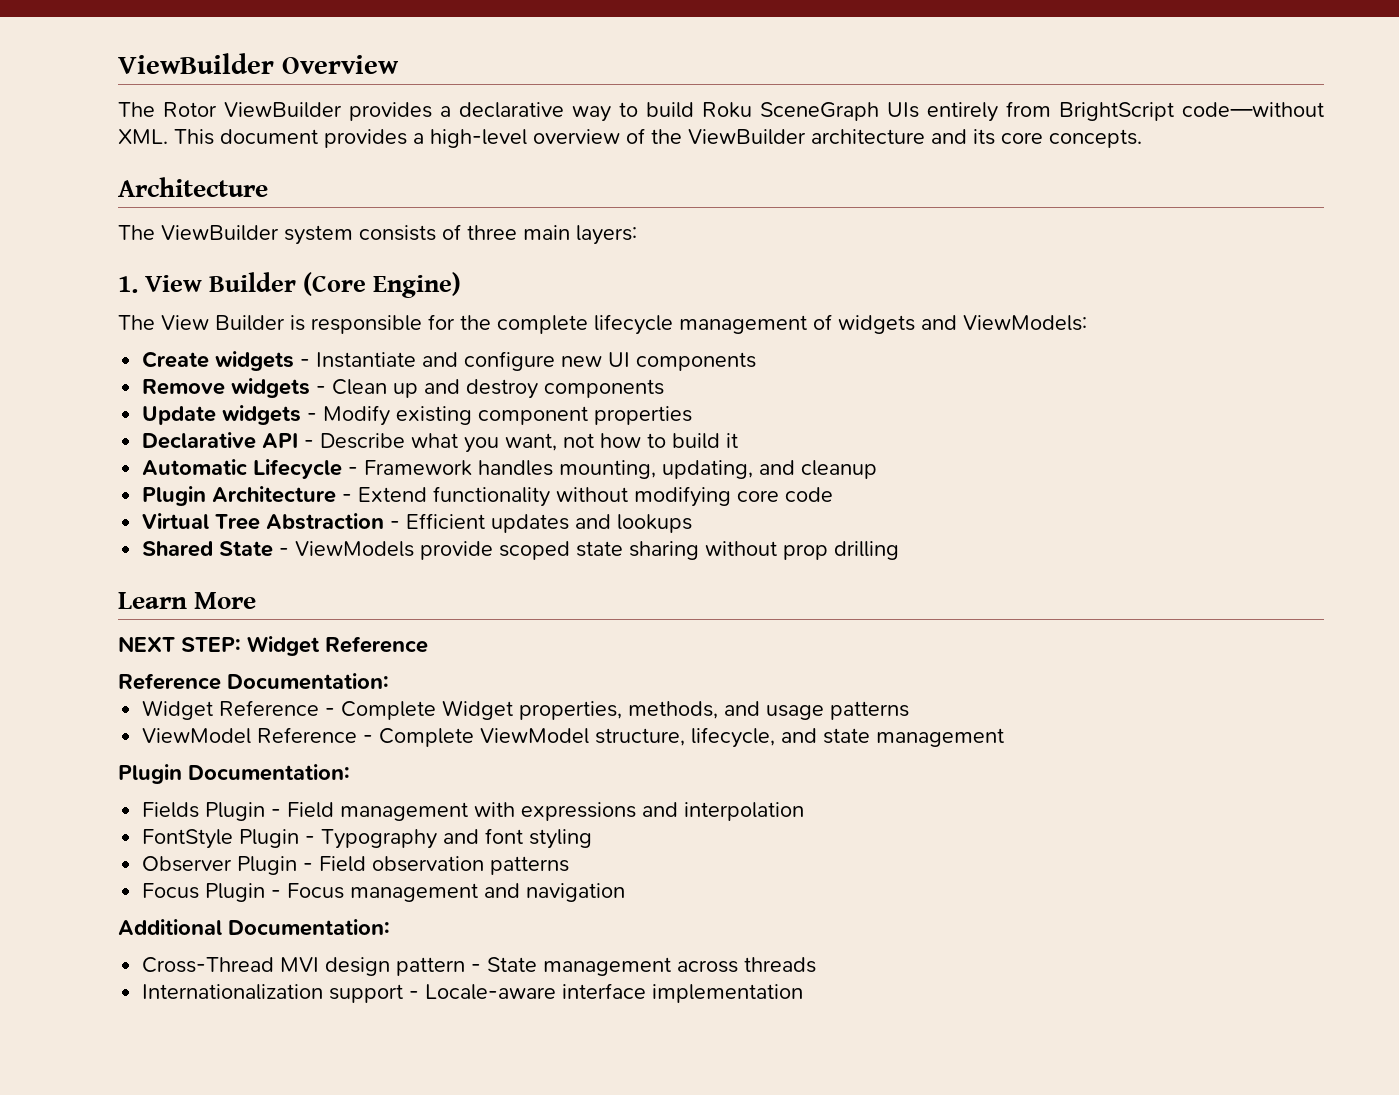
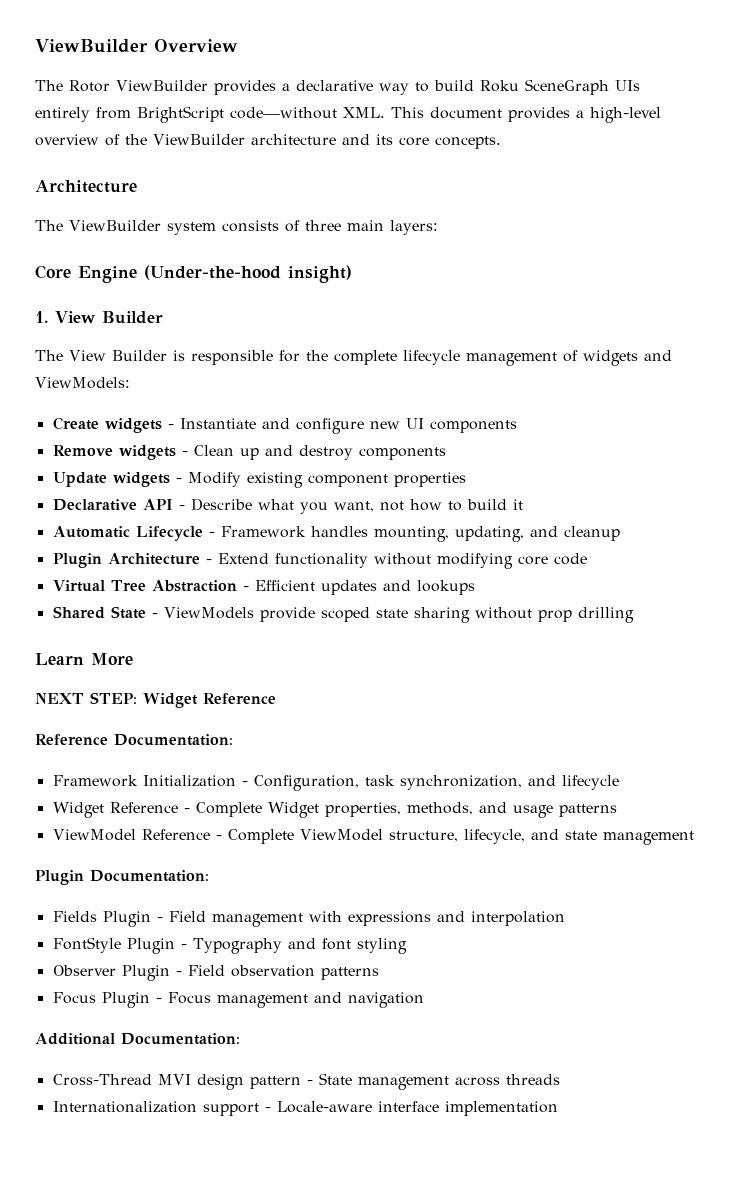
(637, 235) none -> [35,265,352,283] // Core Engine (Under-the-hood insight)
[303,272,461,298] (Core Engine) -> (163, 317) none
(389, 681) none -> [52,775,619,791] // Framework Initialization - Configuration, task synchronization, and lifecycle

